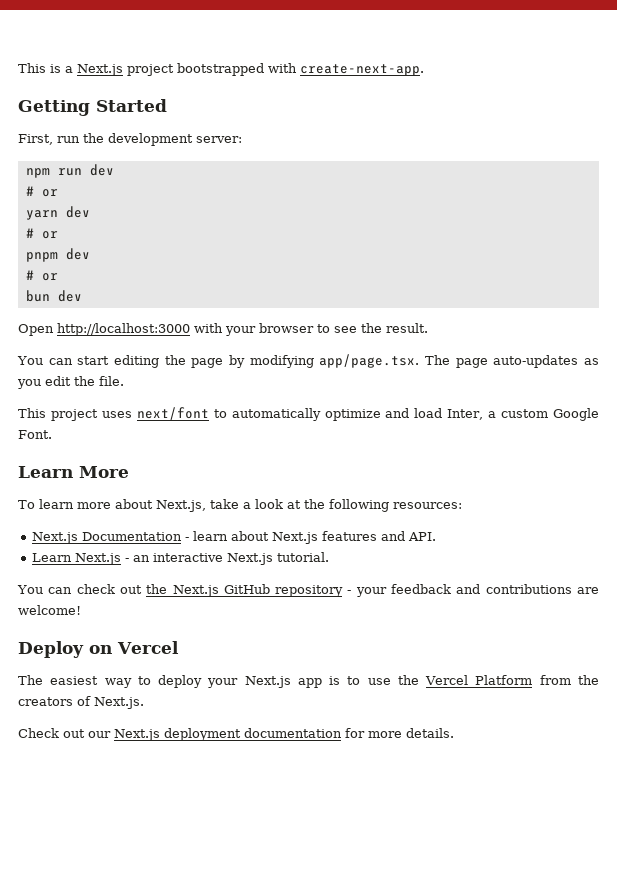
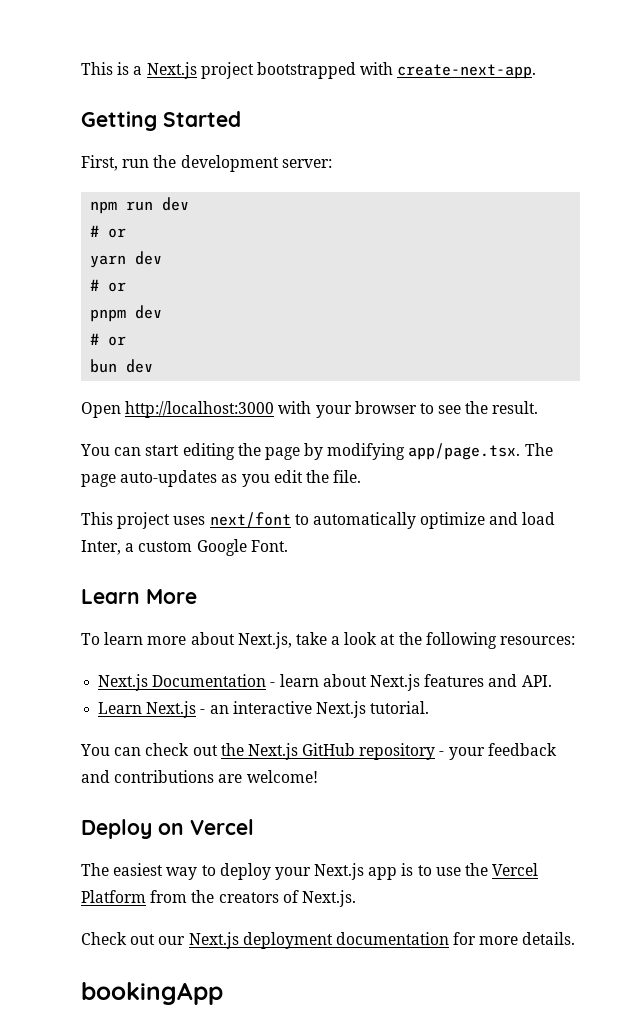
(454, 733) none -> [81,982,223,1005] // bookingApp

